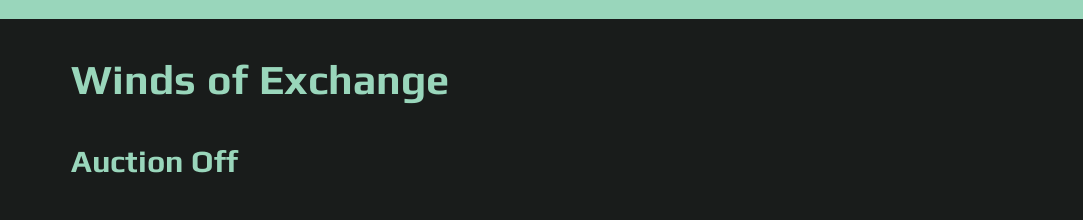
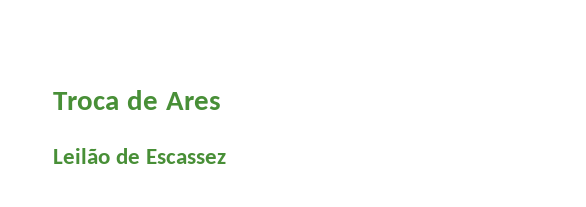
[71,64,450,104] [71,150,240,173] Winds of Exchange // Auction Off -> [53,90,221,110] [53,148,227,164] Troca de Ares // Leilão de Escassez

